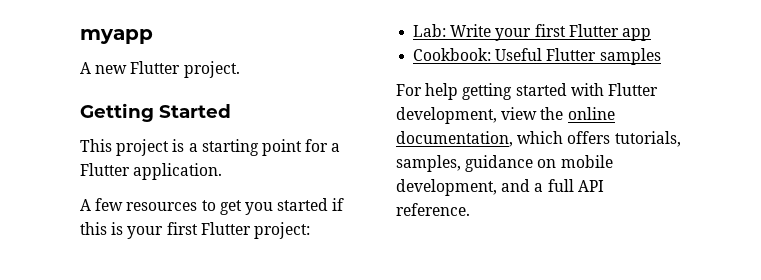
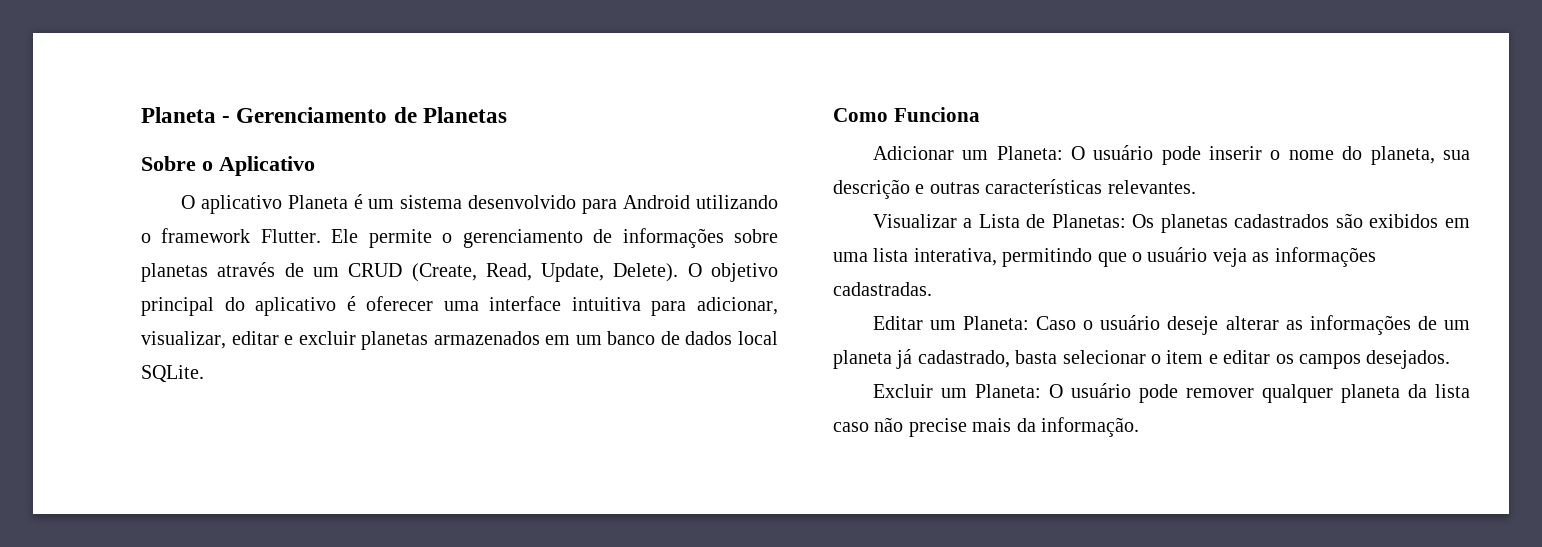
[80,29,153,44] [80,61,240,78] [80,103,231,122] [80,139,341,156] [80,163,223,180] [80,198,345,215] [80,222,310,239] [413,24,651,41] [413,48,661,65] [396,83,658,100] [396,107,615,124] [396,131,681,147] [396,155,613,172] [396,179,604,196] [396,203,470,216] myapp // A new Flutter project. // Getting Started // This project is a starting point for a Flutter application. // A few resources to get you started if this is your first Flutter project: // Lab: Write your first Flutter app // Cookbook: Useful Flutter samples // For help getting started with Flutter development, view the online documentation, which offers tutorials, samples, guidance on mobile development, and a full API reference. -> [141,107,507,123] [141,156,315,176] [180,194,778,214] [141,228,779,248] [141,262,778,282] [141,296,778,316] [141,331,778,350] [141,365,204,382] [833,107,980,122] [872,145,1470,165] [833,179,1196,199] [872,213,1470,233] [833,247,1376,267] [833,282,932,296] [872,315,1470,335] [833,349,1451,369] [872,383,1470,403] [833,417,1139,437] Planeta - Gerenciamento de Planetas // Sobre o Aplicativo // O aplicativo Planeta é um sistema desenvolvido para Android utilizando o framework Flutter. Ele permite o gerenciamento de informações sobre planetas através de um CRUD (Create, Read, Update, Delete). O objetivo principal do aplicativo é oferecer uma interface intuitiva para adicionar, visualizar, editar e excluir planetas armazenados em um banco de dados local SQLite. // Como Funciona // Adicionar um Planeta: O usuário pode inserir o nome do planeta, sua descrição e outras características relevantes. // Visualizar a Lista de Planetas: Os planetas cadastrados são exibidos em uma lista interativa, permitindo que o usuário veja as informações cadastradas. // Editar um Planeta: Caso o usuário deseje alterar as informações de um planeta já cadastrado, basta selecionar o item e editar os campos desejados. // Excluir um Planeta: O usuário pode remover qualquer planeta da lista caso não precise mais da informação.

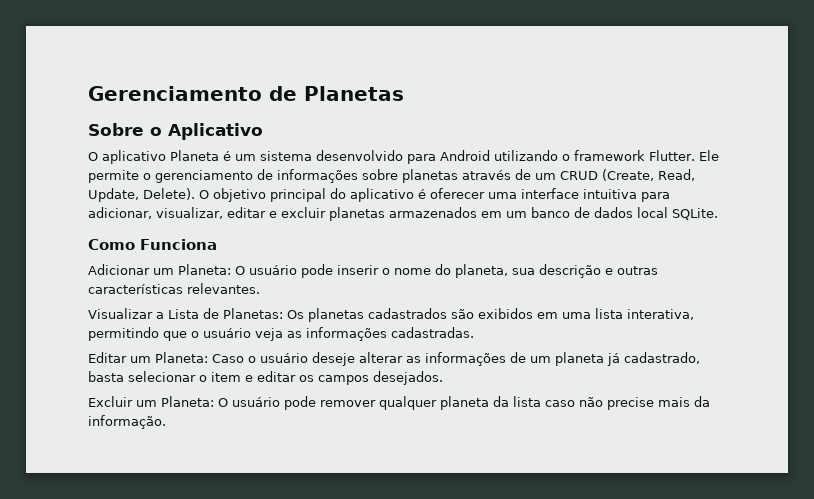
[141,107,231,123] Planeta - -> (88, 93) none

